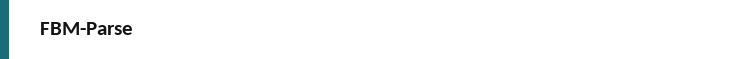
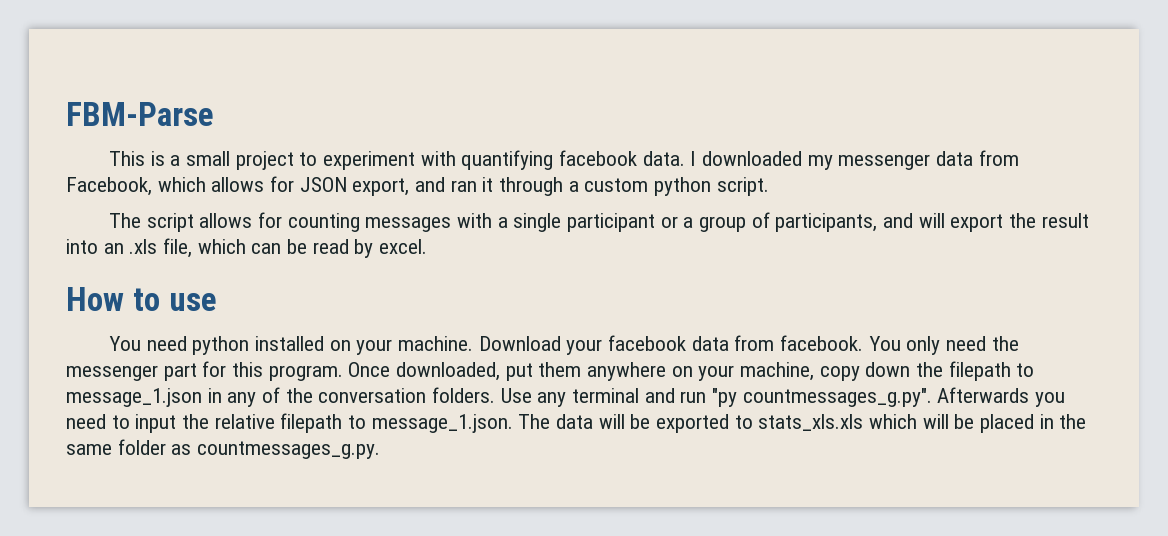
(133, 28) none -> [108,150,1019,170] [66,176,769,196] [108,212,1089,232] [66,238,428,258] [66,287,217,311] [108,335,1019,355] [66,361,1035,381] [66,387,1066,407] [66,413,1087,433] [66,439,381,459] // This is a small project to experiment with quantifying facebook data. I downloaded my messenger data from Facebook, which allows for JSON export, and ran it through a custom python script. // The script allows for counting messages with a single participant or a group of participants, and will export the result into an .xls file, which can be read by excel. // How to use // You need python installed on your machine. Download your facebook data from facebook. You only need the messenger part for this program. Once downloaded, put them anywhere on your machine, copy down the filepath to message_1.json in any of the conversation folders. Use any terminal and run "py countmessages_g.py". Afterwards you need to input the relative filepath to message_1.json. The data will be exported to stats_xls.xls which will be placed in the same folder as countmessages_g.py.

